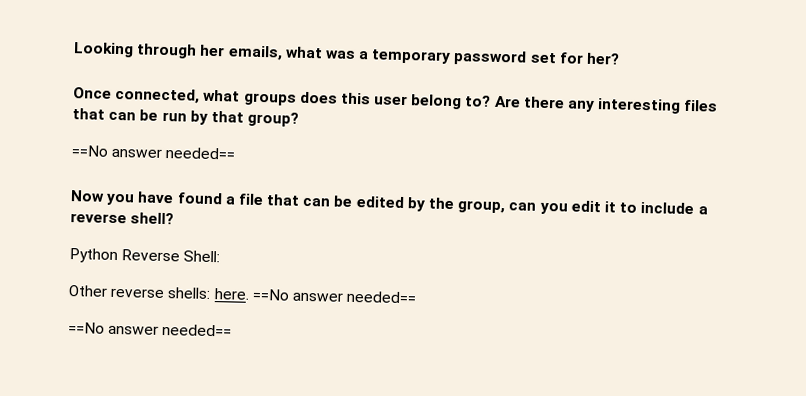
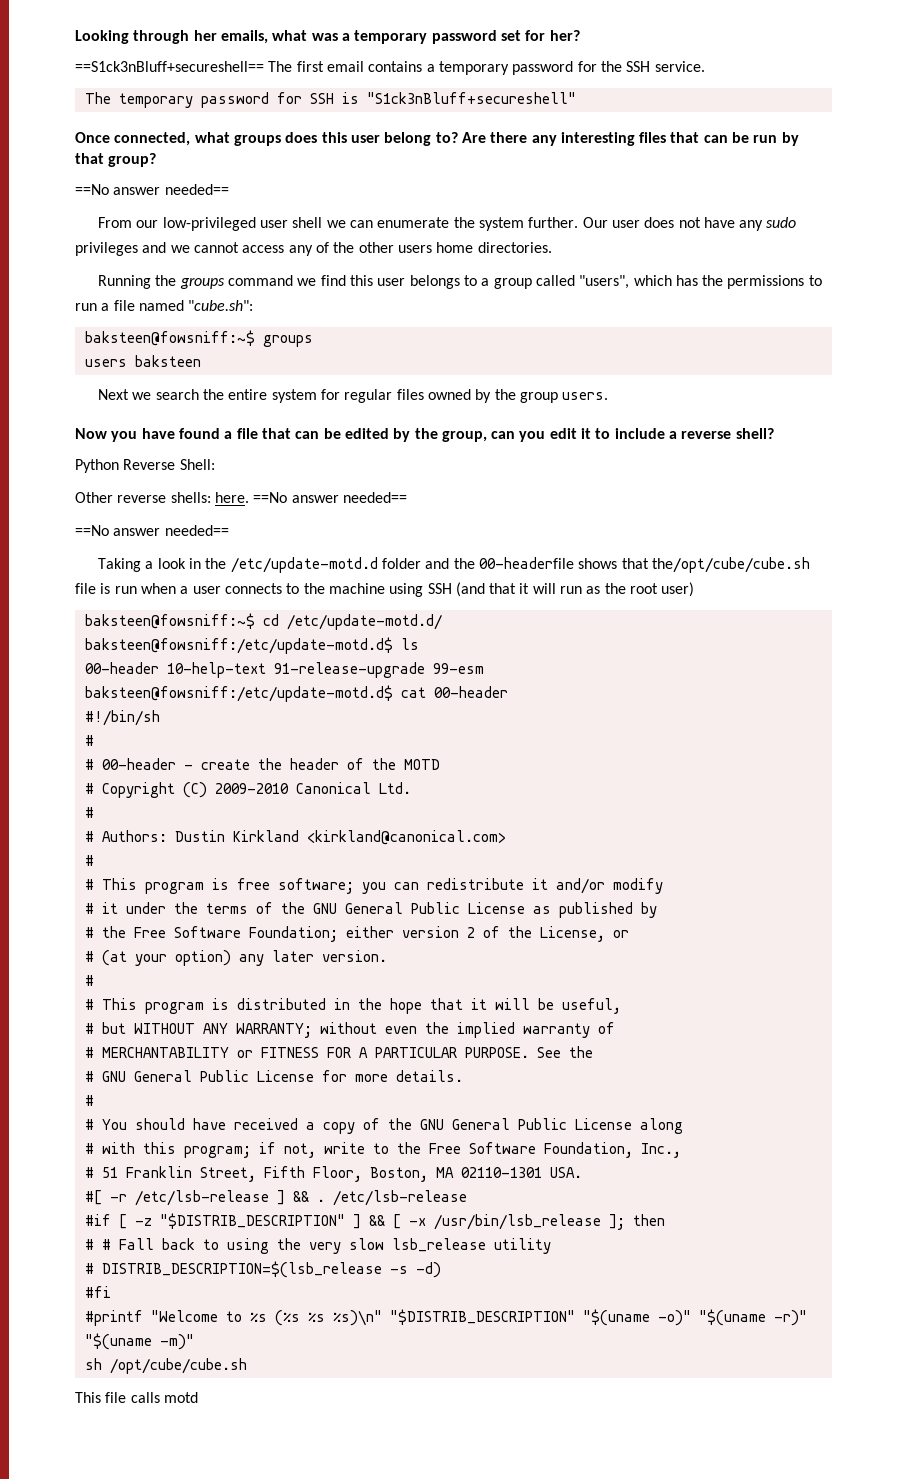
(621, 58) none -> [75,61,705,75] [84,92,576,108] // ==S1ck3nBluff+secureshell== The first email contains a temporary password for the SSH service. // The temporary password for SSH is "S1ck3nBluff+secureshell"
(237, 153) none -> [98,217,797,231] [75,242,552,256] [98,275,822,289] [75,300,254,311] [84,330,313,347] [84,355,201,367] [98,389,609,403] // From our low-privileged user shell we can enumerate the system further. Our user does not have any sudo privileges and we cannot access any of the other users home directories. // Running the groups command we find this user belongs to a group called "users", which has the permissions to run a file named "cube.sh": // baksteen@fowsniff:~$ groups // users baksteen // Next we search the entire system for regular files owned by the group users.
(233, 330) none -> [98,557,810,573] [75,582,695,597] [84,613,442,630] [84,637,419,654] [84,662,484,678] [84,685,508,702] [84,710,160,726] [84,735,94,746] [84,758,440,770] [84,782,411,798] [84,807,94,818] [84,830,506,845] [84,855,94,866] [84,878,663,894] [84,902,657,918] [84,926,629,942] [84,950,387,966] [84,975,94,986] [84,998,621,1014] [84,1022,615,1038] [84,1046,593,1058] [84,1070,463,1082] [84,1095,94,1106] [84,1118,683,1134] [84,1142,681,1158] [84,1166,582,1182] [84,1190,467,1206] [84,1213,665,1230] [84,1238,551,1254] [84,1261,441,1278] [84,1286,111,1298] [84,1309,807,1326] [84,1333,194,1350] [84,1358,247,1374] [75,1392,198,1403] // Taking a look in the /etc/update-motd.d folder and the 00-headerfile shows that the/opt/cube/cube.sh file is run when a user connects to the machine using SSH (and that it will run as the root user) // baksteen@fowsniff:~$ cd /etc/update-motd.d/ // baksteen@fowsniff:/etc/update-motd.d$ ls // 00-header 10-help-text 91-release-upgrade 99-esm // baksteen@fowsniff:/etc/update-motd.d$ cat 00-header // #!/bin/sh // # // # 00-header - create the header of the MOTD // # Copyright (C) 2009-2010 Canonical Ltd. // # // # Authors: Dustin Kirkland <kirkland@canonical.com> // # // # This program is free software; you can redistribute it and/or modify // # it under the terms of the GNU General Public License as published by // # the Free Software Foundation; either version 2 of the License, or // # (at your option) any later version. // # // # This program is distributed in the hope that it will be useful, // # but WITHOUT ANY WARRANTY; without even the implied warranty of // # MERCHANTABILITY or FITNESS FOR A PARTICULAR PURPOSE. See the // # GNU General Public License for more details. // # // # You should have received a copy of the GNU General Public License along // # with this program; if not, write to the Free Software Foundation, Inc., // # 51 Franklin Street, Fifth Floor, Boston, MA 02110-1301 USA. // #[ -r /etc/lsb-release ] && . /etc/lsb-release // #if [ -z "$DISTRIB_DESCRIPTION" ] && [ -x /usr/bin/lsb_release ]; then // # # Fall back to using the very slow lsb_release utility // # DISTRIB_DESCRIPTION=$(lsb_release -s -d) // #fi // #printf "Welcome to %s (%s %s %s)\n" "$DISTRIB_DESCRIPTION" "$(uname -o)" "$(uname -r)" "$(uname -m)" // sh /opt/cube/cube.sh // This file calls motd

